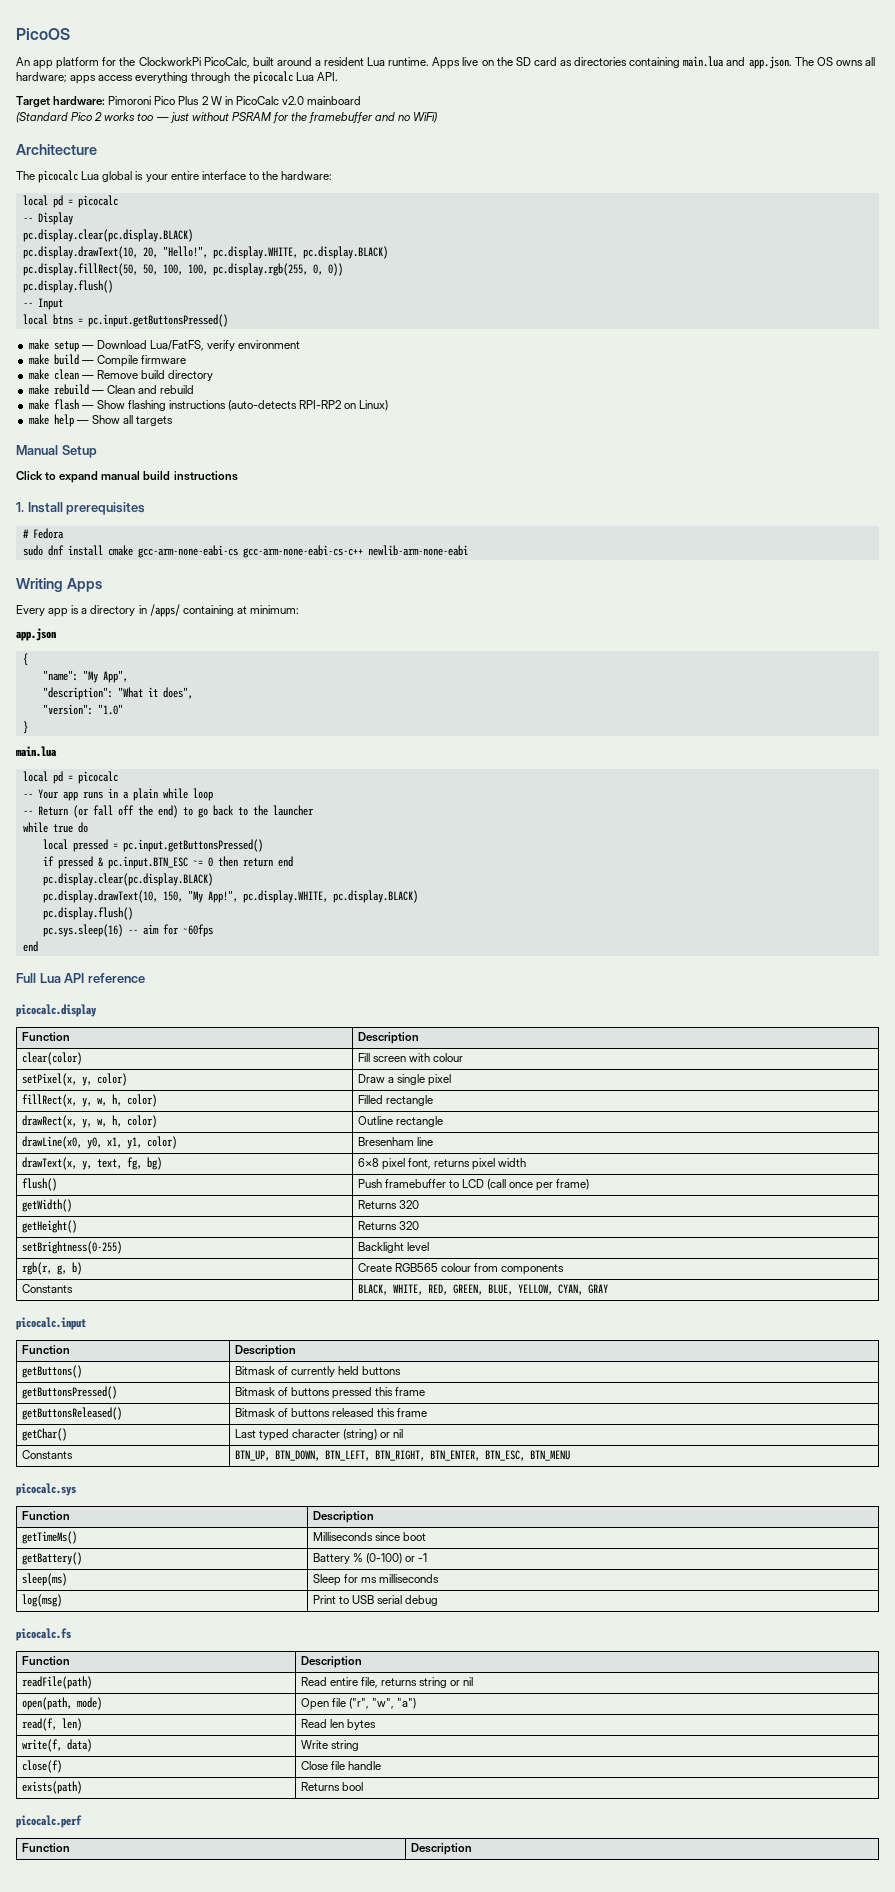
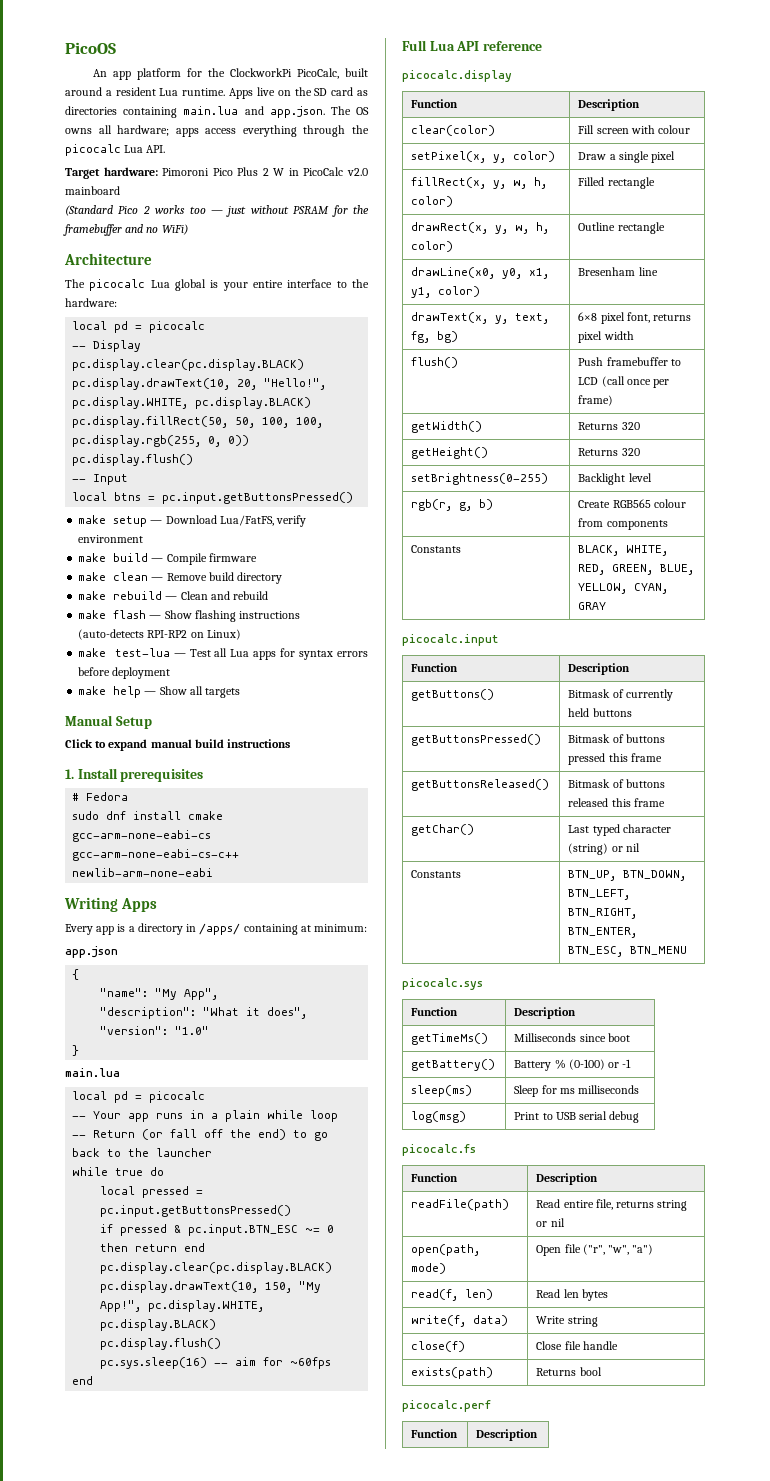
(389, 405) none -> [78,648,368,660] [78,667,171,679] // make test-lua — Test all Lua apps for syntax errors before deployment

